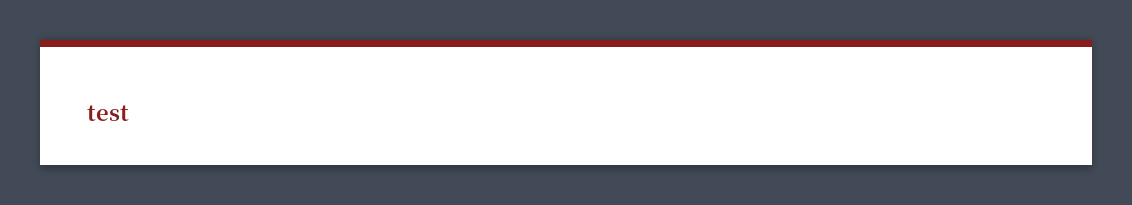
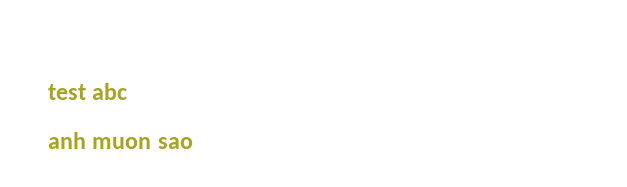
(129, 113) none -> [92,83,128,100] [48,132,193,149] abc // anh muon sao

